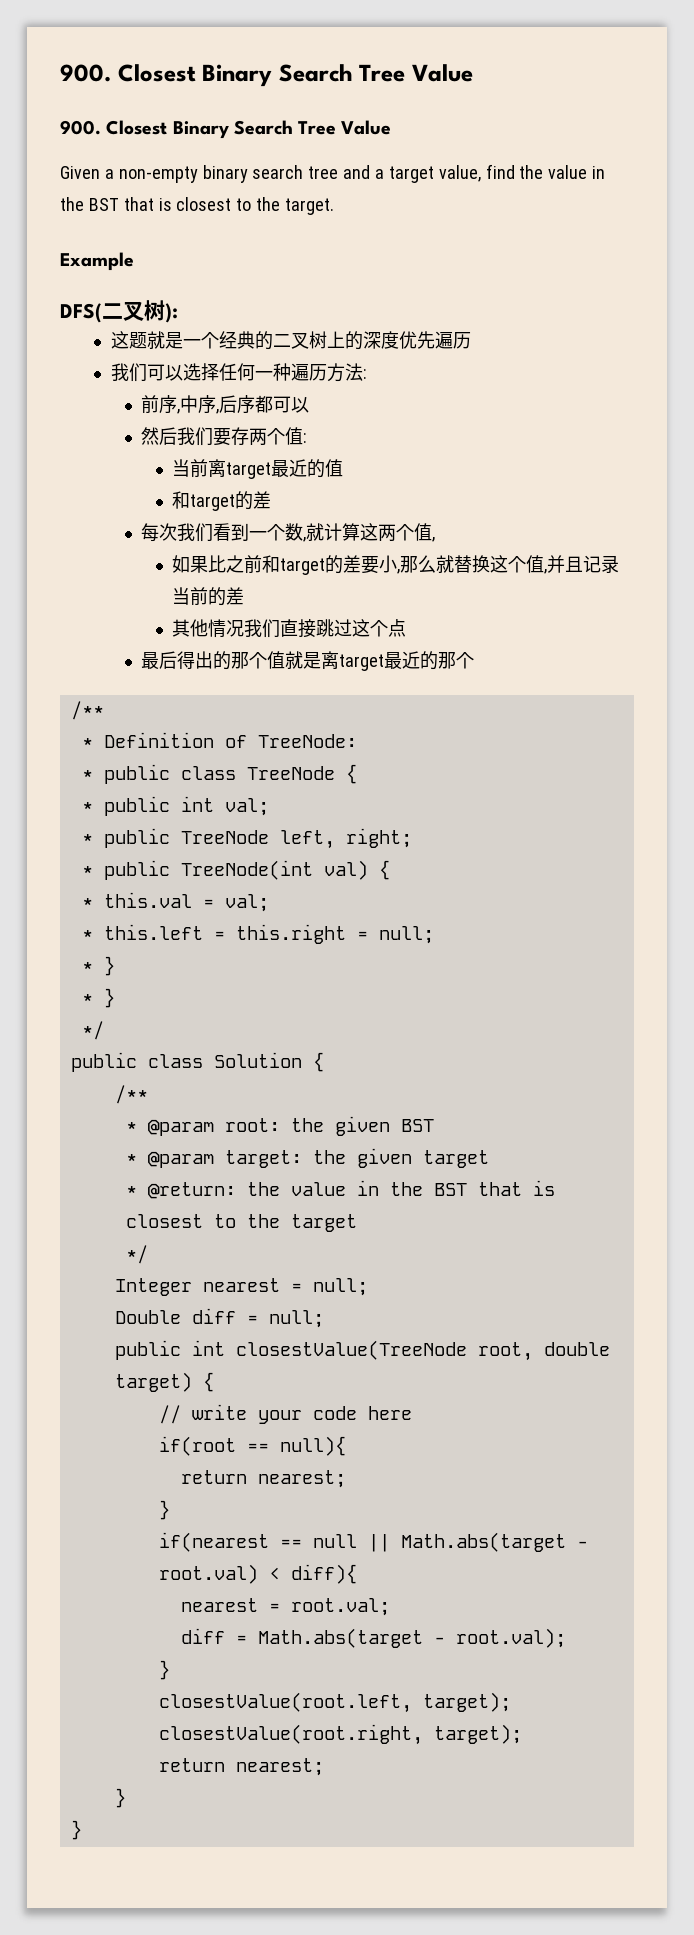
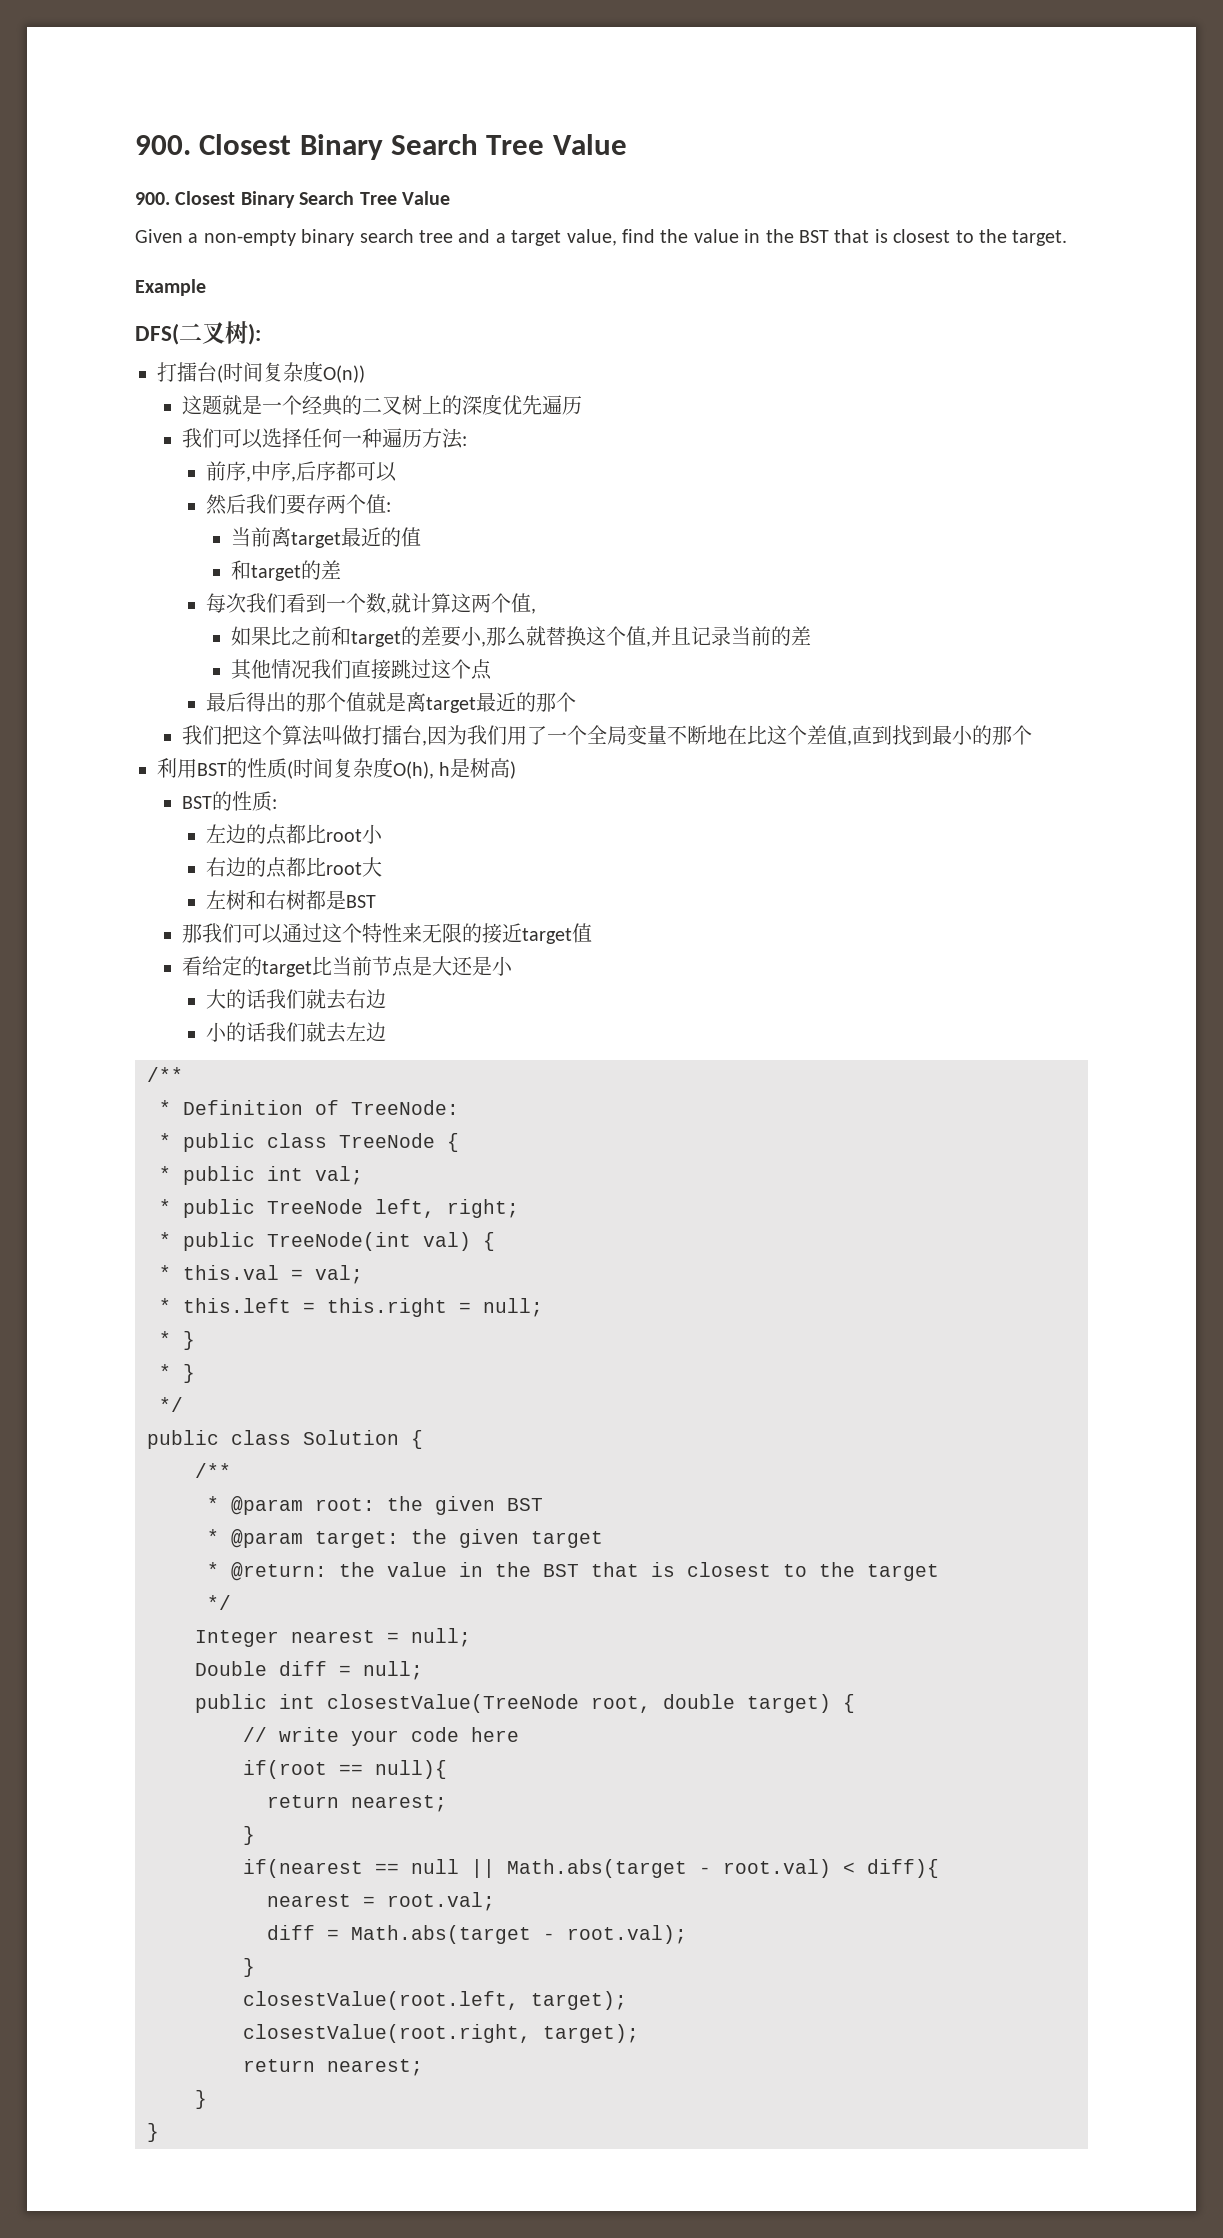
(178, 313) none -> [157,361,365,383] // 打擂台(时间复杂度O(n))
(475, 660) none -> [181,725,1032,746] [157,757,517,779] [181,791,277,811] [206,824,384,845] [206,857,383,878] [206,890,377,910] [181,923,592,944] [181,956,513,977] [206,989,387,1010] [206,1022,387,1043] // 我们把这个算法叫做打擂台,因为我们用了一个全局变量不断地在比这个差值,直到找到最小的那个 // 利用BST的性质(时间复杂度O(h), h是树高) // BST的性质: // 左边的点都比root小 // 右边的点都比root大 // 左树和右树都是BST // 那我们可以通过这个特性来无限的接近target值 // 看给定的target比当前节点是大还是小 // 大的话我们就去右边 // 小的话我们就去左边

